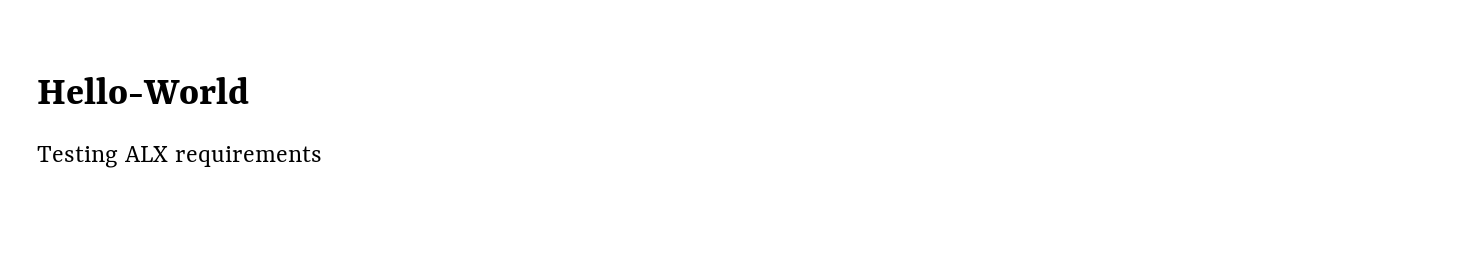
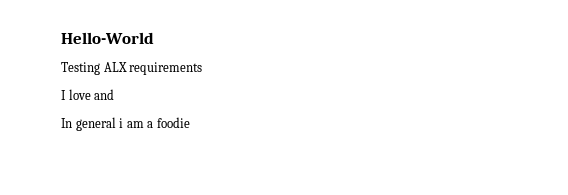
(323, 156) none -> [61,89,115,100] [61,117,190,131] // I love and // In general i am a foodie

